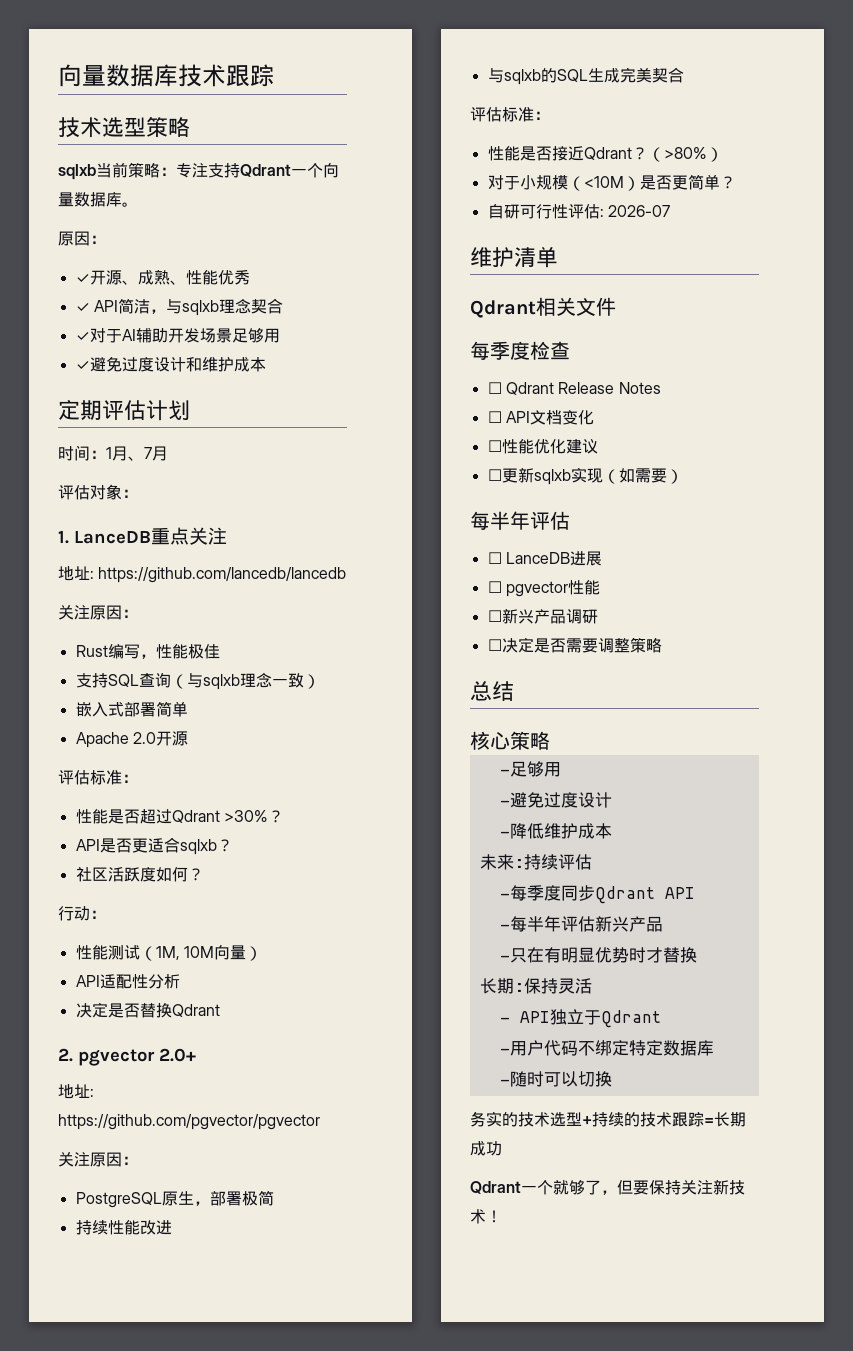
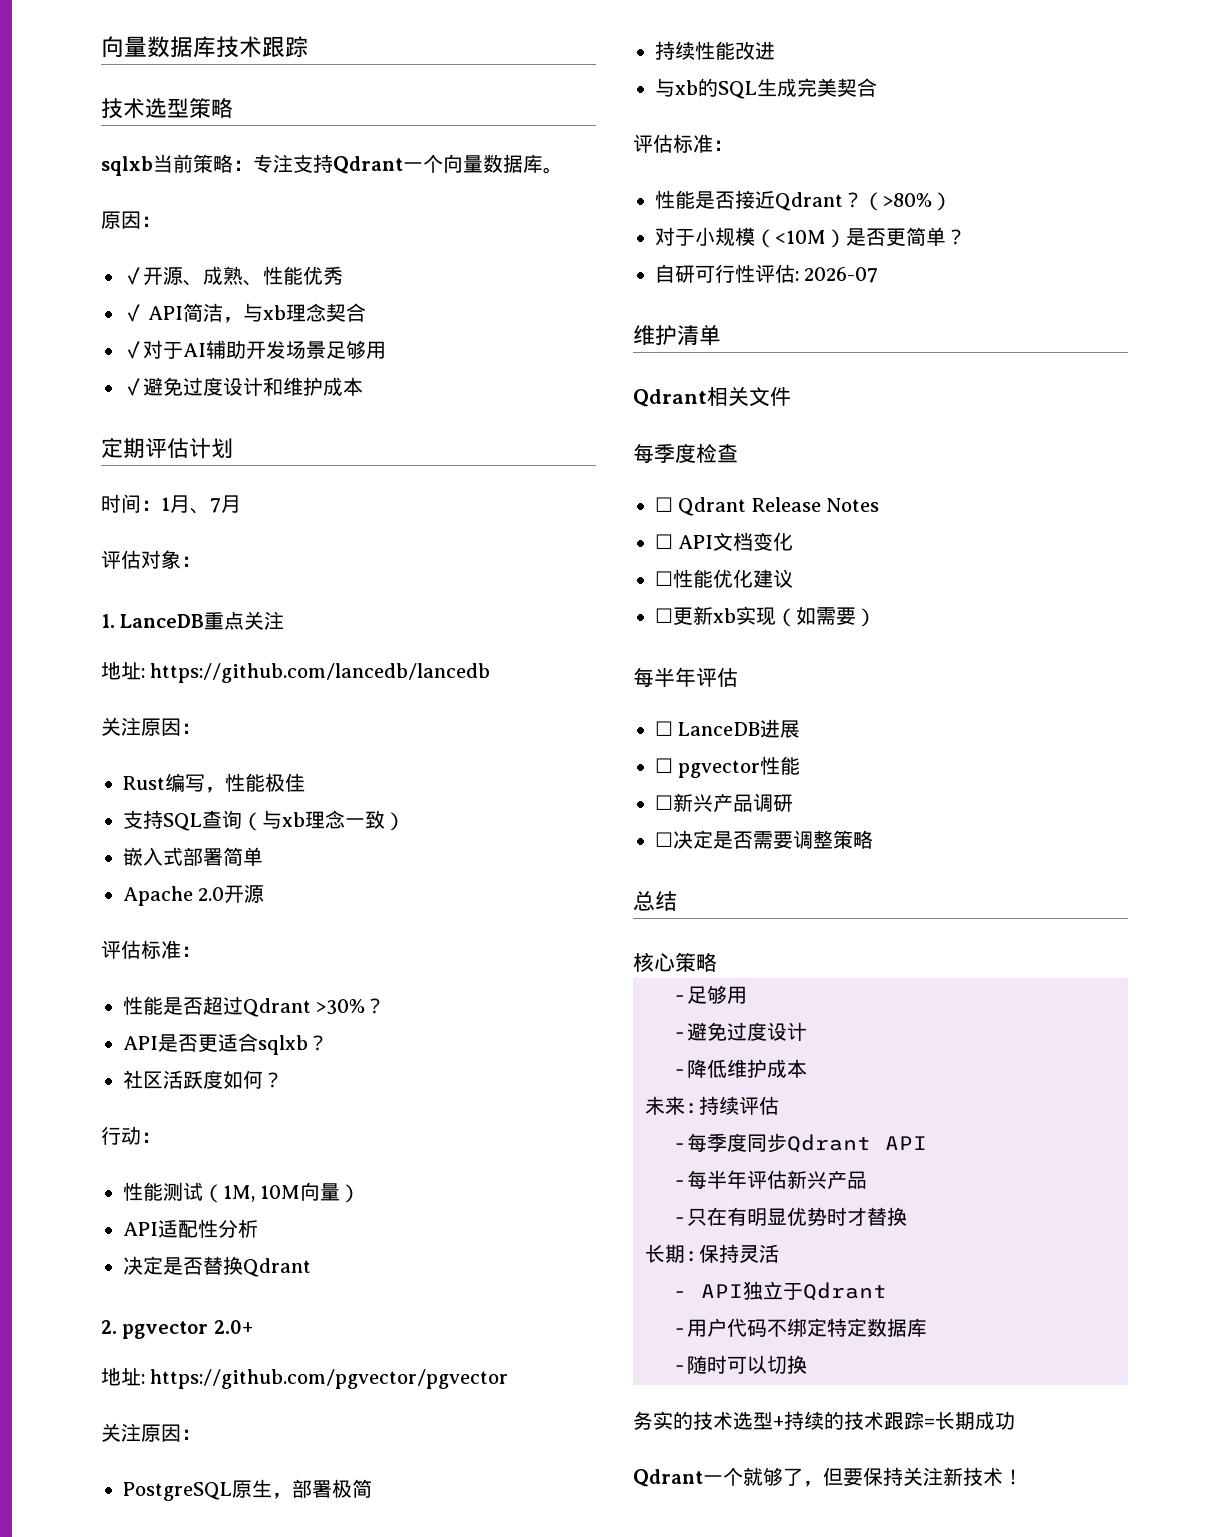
[181,300,219,316] sqlxb -> [263,305,287,320] xb
[202,674,240,690] sqlxb -> [282,812,305,827] xb
[503,69,541,85] sqlxb -> [675,80,698,95] xb
[533,469,571,485] sqlxb -> [713,608,736,623] xb

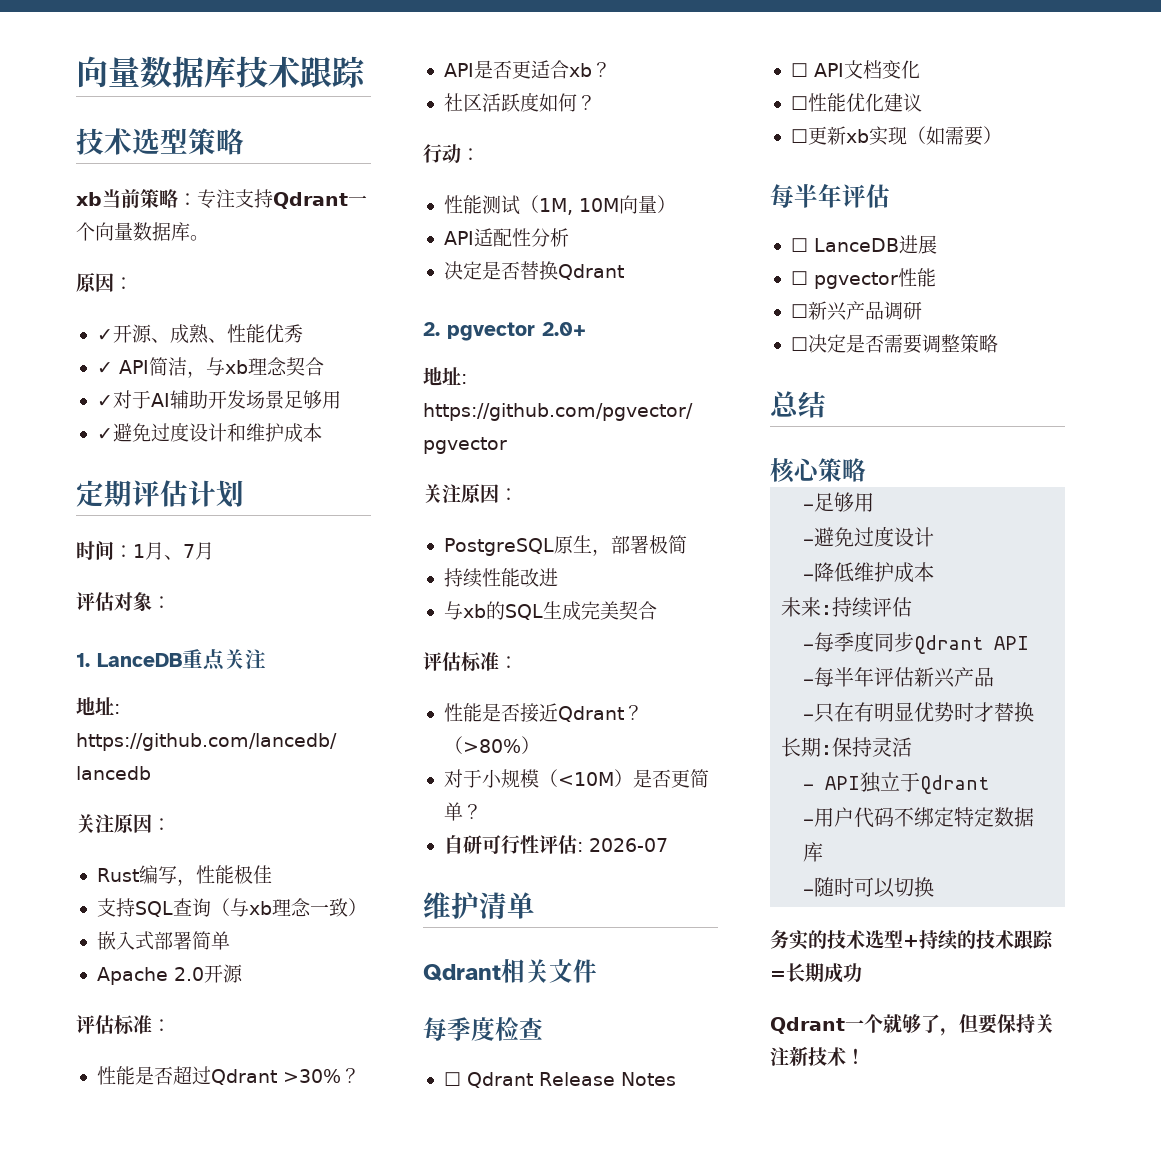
[101,156,153,176] sqlxb -> [76,192,102,206] xb
[258,1035,308,1055] sqlxb -> [568,63,592,77] xb

